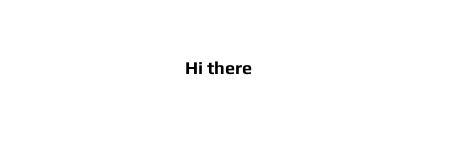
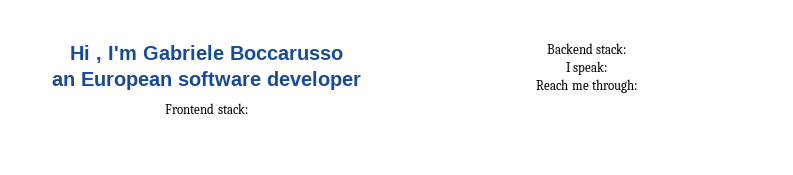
[207,61,253,75] there -> [96,45,343,63] [52,71,361,90] [165,103,248,114] [546,43,627,54] [565,61,608,75] [535,79,638,93] , I'm Gabriele Boccarusso // an European software developer // Frontend stack: // Backend stack: // I speak: // Reach me through:

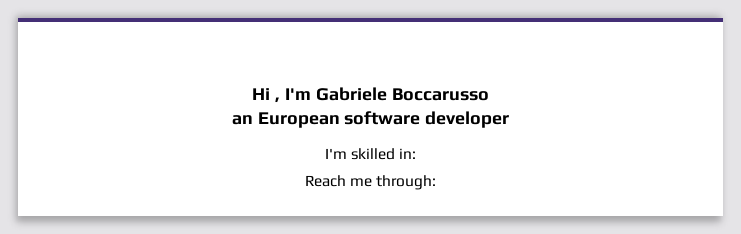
[165,103,248,114] [546,43,627,54] [565,61,608,75] Frontend stack: // Backend stack: // I speak: -> [324,148,417,160] I'm skilled in:

